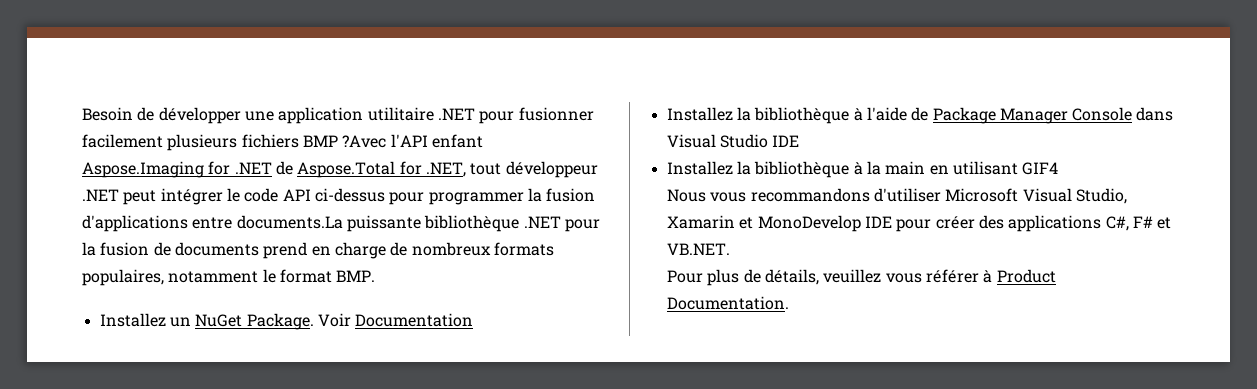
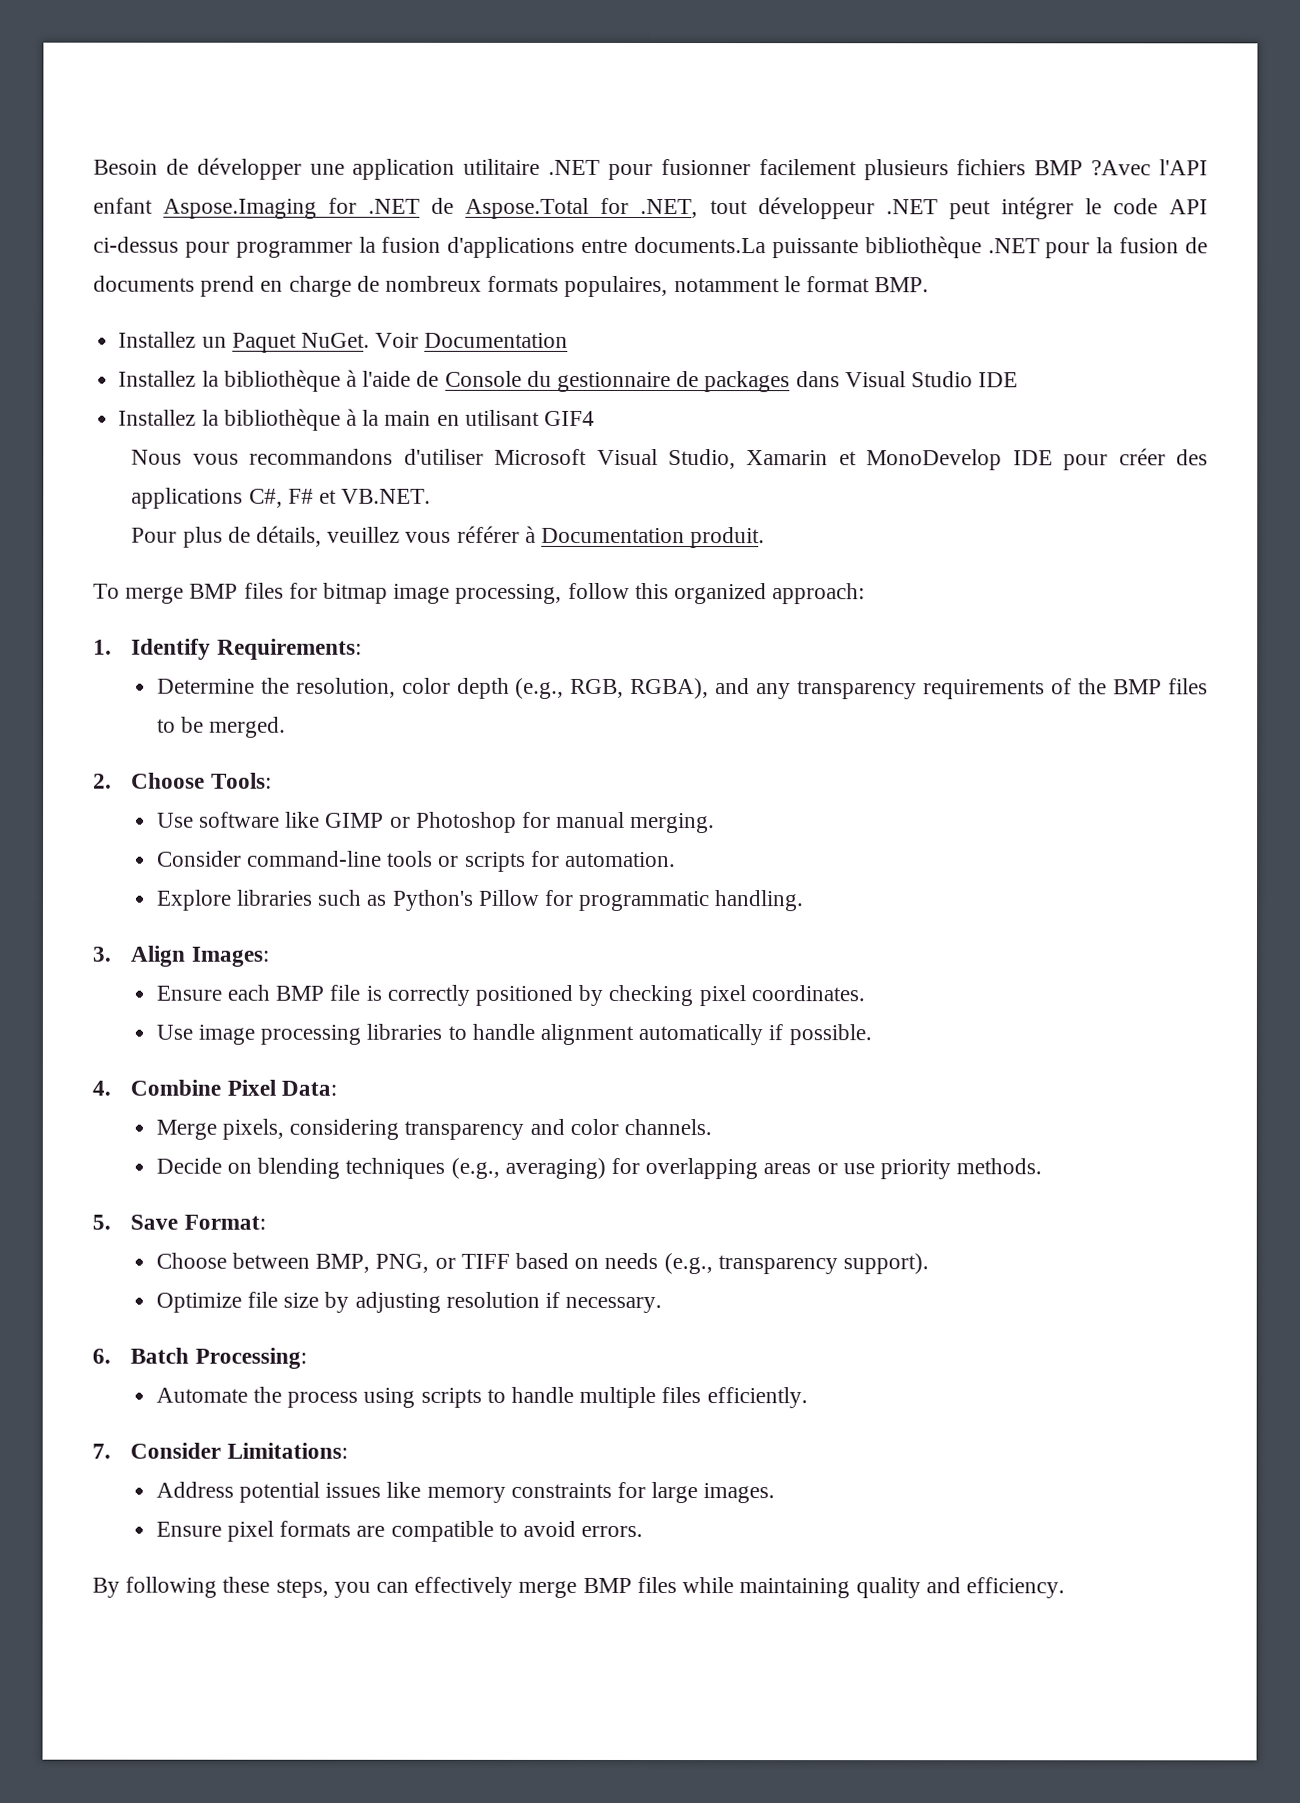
[195,313,314,330] NuGet Package. -> [231,332,370,353] Paquet NuGet.
[932,107,1133,124] Package Manager Console -> [444,370,791,393] Console du gestionnaire de packages
[996,269,1056,283] [666,296,789,310] Product Documentation. -> [541,527,766,549] [93,582,866,605] [93,638,362,660] [156,677,1208,700] [156,716,287,738] [93,772,272,789] [156,811,716,834] [156,850,676,872] [155,889,805,912] [92,945,269,967] [155,984,865,1007] [155,1023,872,1046] [92,1079,337,1096] [155,1118,712,1140] [155,1157,1043,1180] [92,1214,266,1230] [155,1252,930,1275] [155,1291,663,1314] [92,1347,307,1369] [155,1386,808,1409] [92,1442,348,1459] [155,1481,776,1504] [155,1520,644,1542] [92,1576,1065,1599] Documentation produit. // To merge BMP files for bitmap image processing, follow this organized approach: // 1. Identify Requirements: // Determine the resolution, color depth (e.g., RGB, RGBA), and any transparency requirements of the BMP files to be merged. // 2. Choose Tools: // Use software like GIMP or Photoshop for manual merging. // Consider command-line tools or scripts for automation. // Explore libraries such as Python's Pillow for programmatic handling. // 3. Align Images: // Ensure each BMP file is correctly positioned by checking pixel coordinates. // Use image processing libraries to handle alignment automatically if possible. // 4. Combine Pixel Data: // Merge pixels, considering transparency and color channels. // Decide on blending techniques (e.g., averaging) for overlapping areas or use priority methods. // 5. Save Format: // Choose between BMP, PNG, or TIFF based on needs (e.g., transparency support). // Optimize file size by adjusting resolution if necessary. // 6. Batch Processing: // Automate the process using scripts to handle multiple files efficiently. // 7. Consider Limitations: // Address potential issues like memory constraints for large images. // Ensure pixel formats are compatible to avoid errors. // By following these steps, you can effectively merge BMP files while maintaining quality and efficiency.

